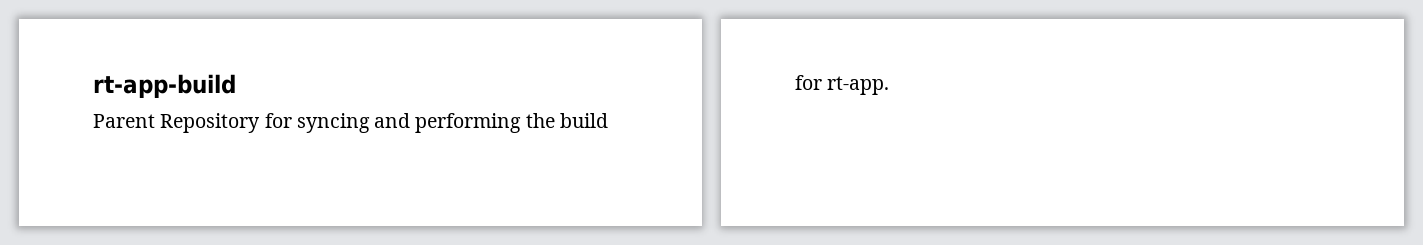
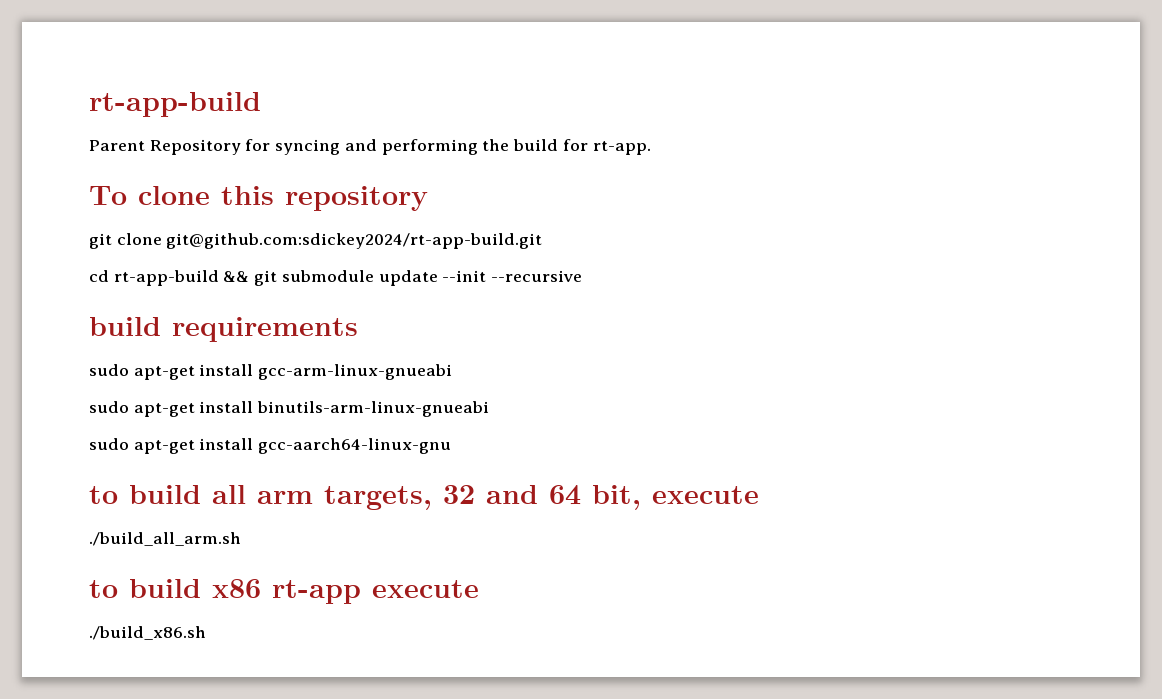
(890, 85) none -> [89,186,428,211] [89,233,543,249] [89,270,583,286] [89,317,358,342] [89,364,453,380] [89,401,490,417] [89,438,452,454] [89,485,759,510] [89,532,241,546] [89,579,479,604] [89,626,206,640] // To clone this repository // git clone git@github.com:sdickey2024/rt-app-build.git // cd rt-app-build && git submodule update --init --recursive // build requirements // sudo apt-get install gcc-arm-linux-gnueabi // sudo apt-get install binutils-arm-linux-gnueabi // sudo apt-get install gcc-aarch64-linux-gnu // to build all arm targets, 32 and 64 bit, execute // ./build_all_arm.sh // to build x86 rt-app execute // ./build_x86.sh

